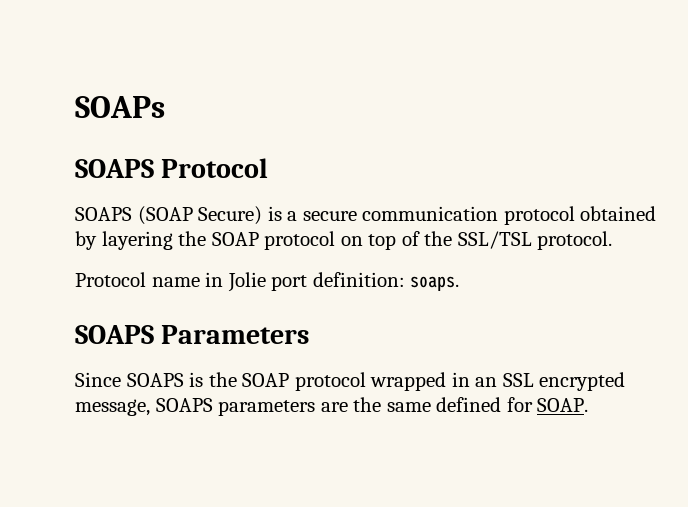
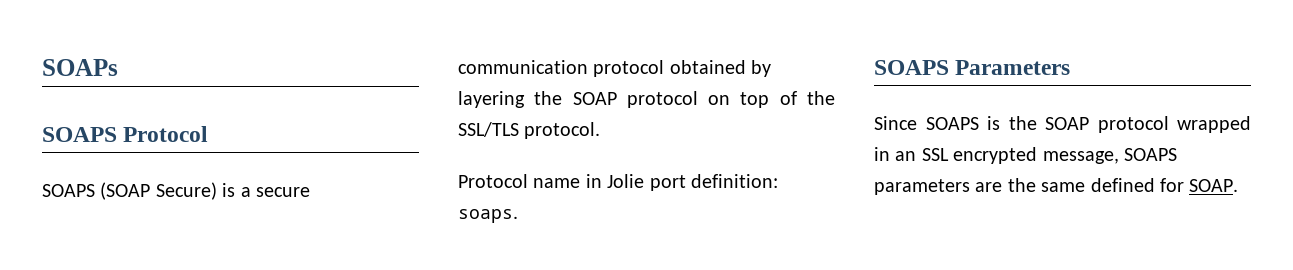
[457,231,532,249] SSL/TSL -> [458,122,519,137] SSL/TLS

